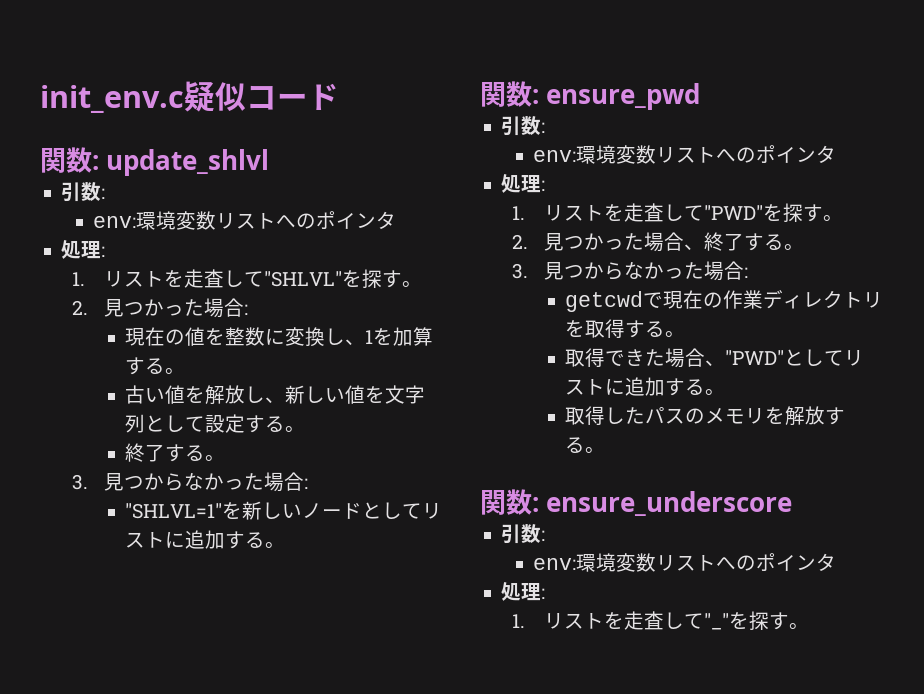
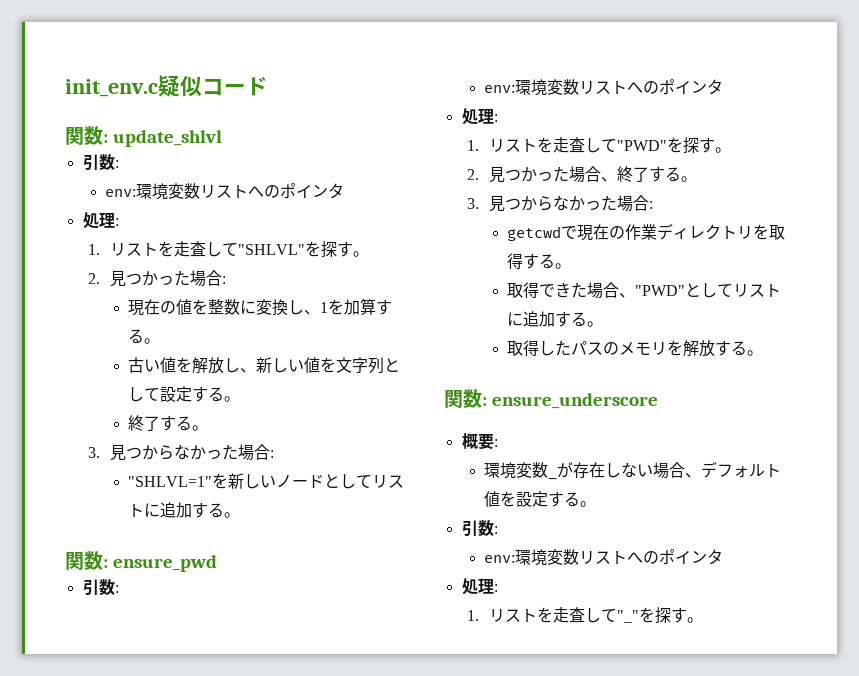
(793, 503) none -> [461,433,498,450] [484,461,782,480] [484,491,597,507] // 概要: // 環境変数_が存在しない場合、デフォルト値を設定する。

